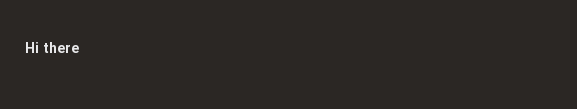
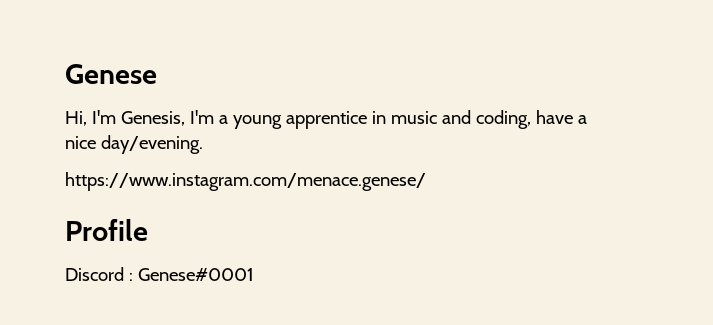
[25,42,79,53] Hi there -> [65,64,157,84] [65,110,587,129] [65,135,203,154] [65,172,426,191] [65,219,148,241] [65,267,254,281] Genese // Hi, I'm Genesis, I'm a young apprentice in music and coding, have a nice day/evening. // https://www.instagram.com/menace.genese/ // Profile // Discord : Genese#0001

